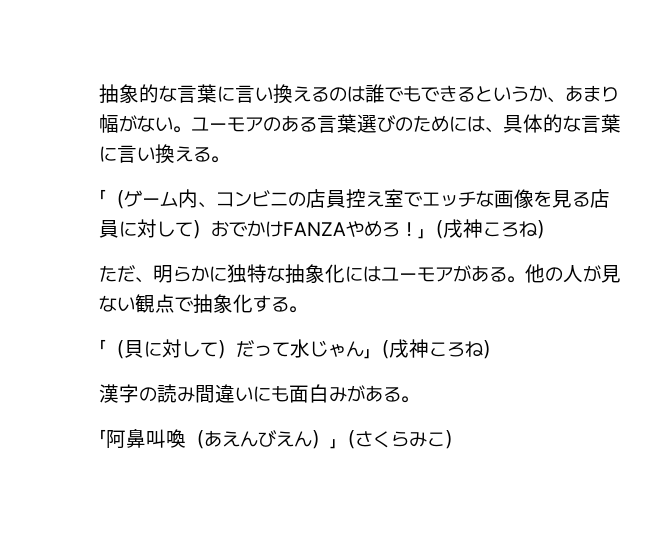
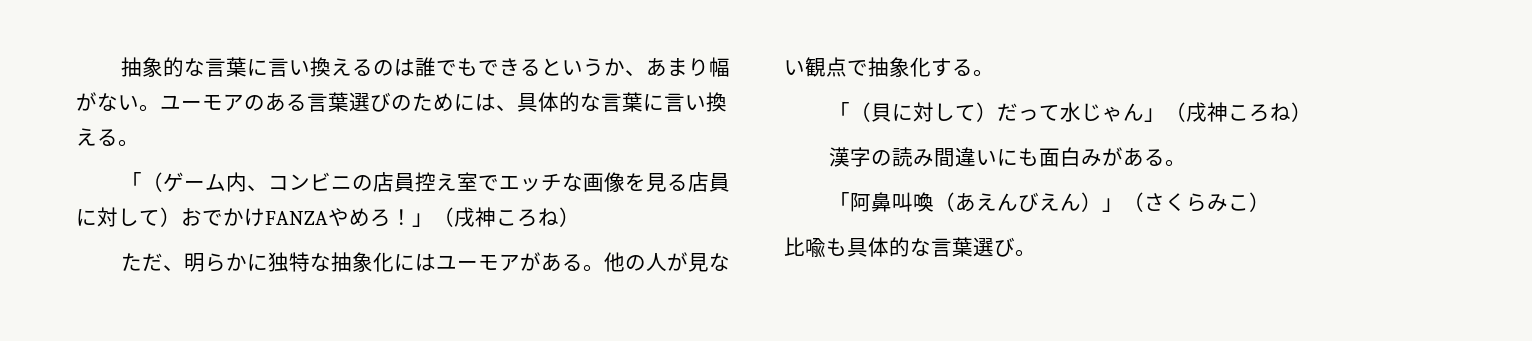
(463, 439) none -> [784,237,1036,257] // 比喩も具体的な言葉選び。

